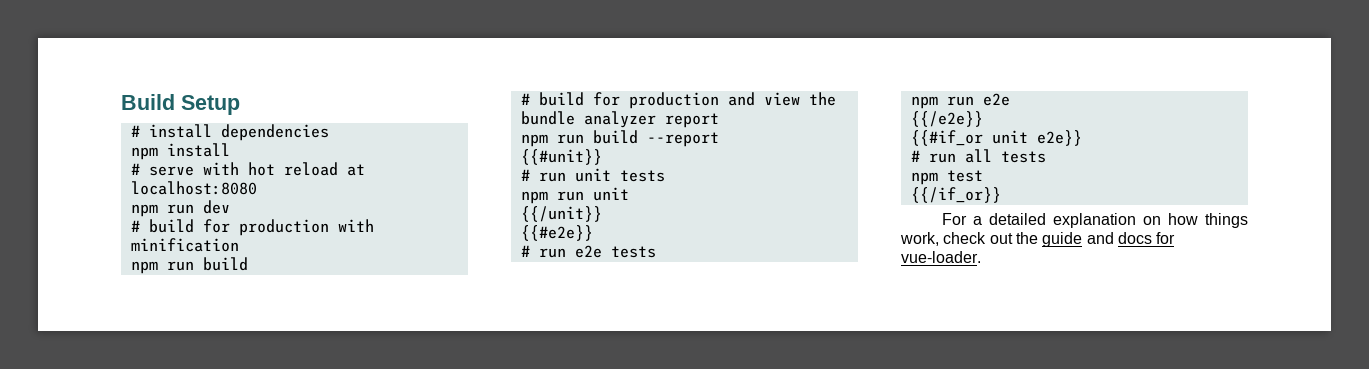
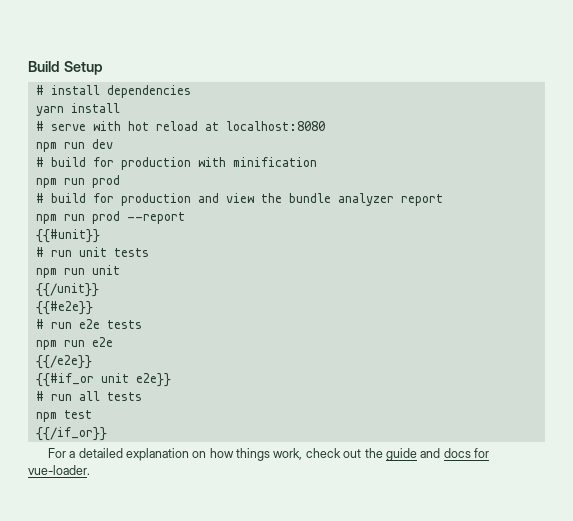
[130,147,158,160] npm -> [35,106,64,116] yarn
[202,257,248,271] build -> [91,175,120,188] prod
[592,130,638,144] build -> [91,211,120,224] prod

